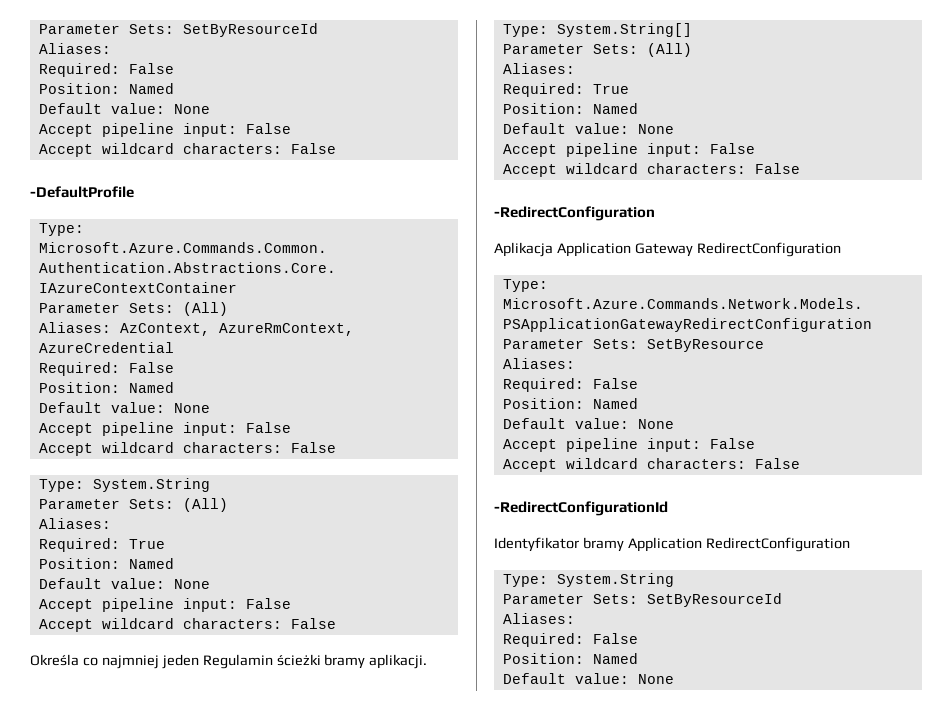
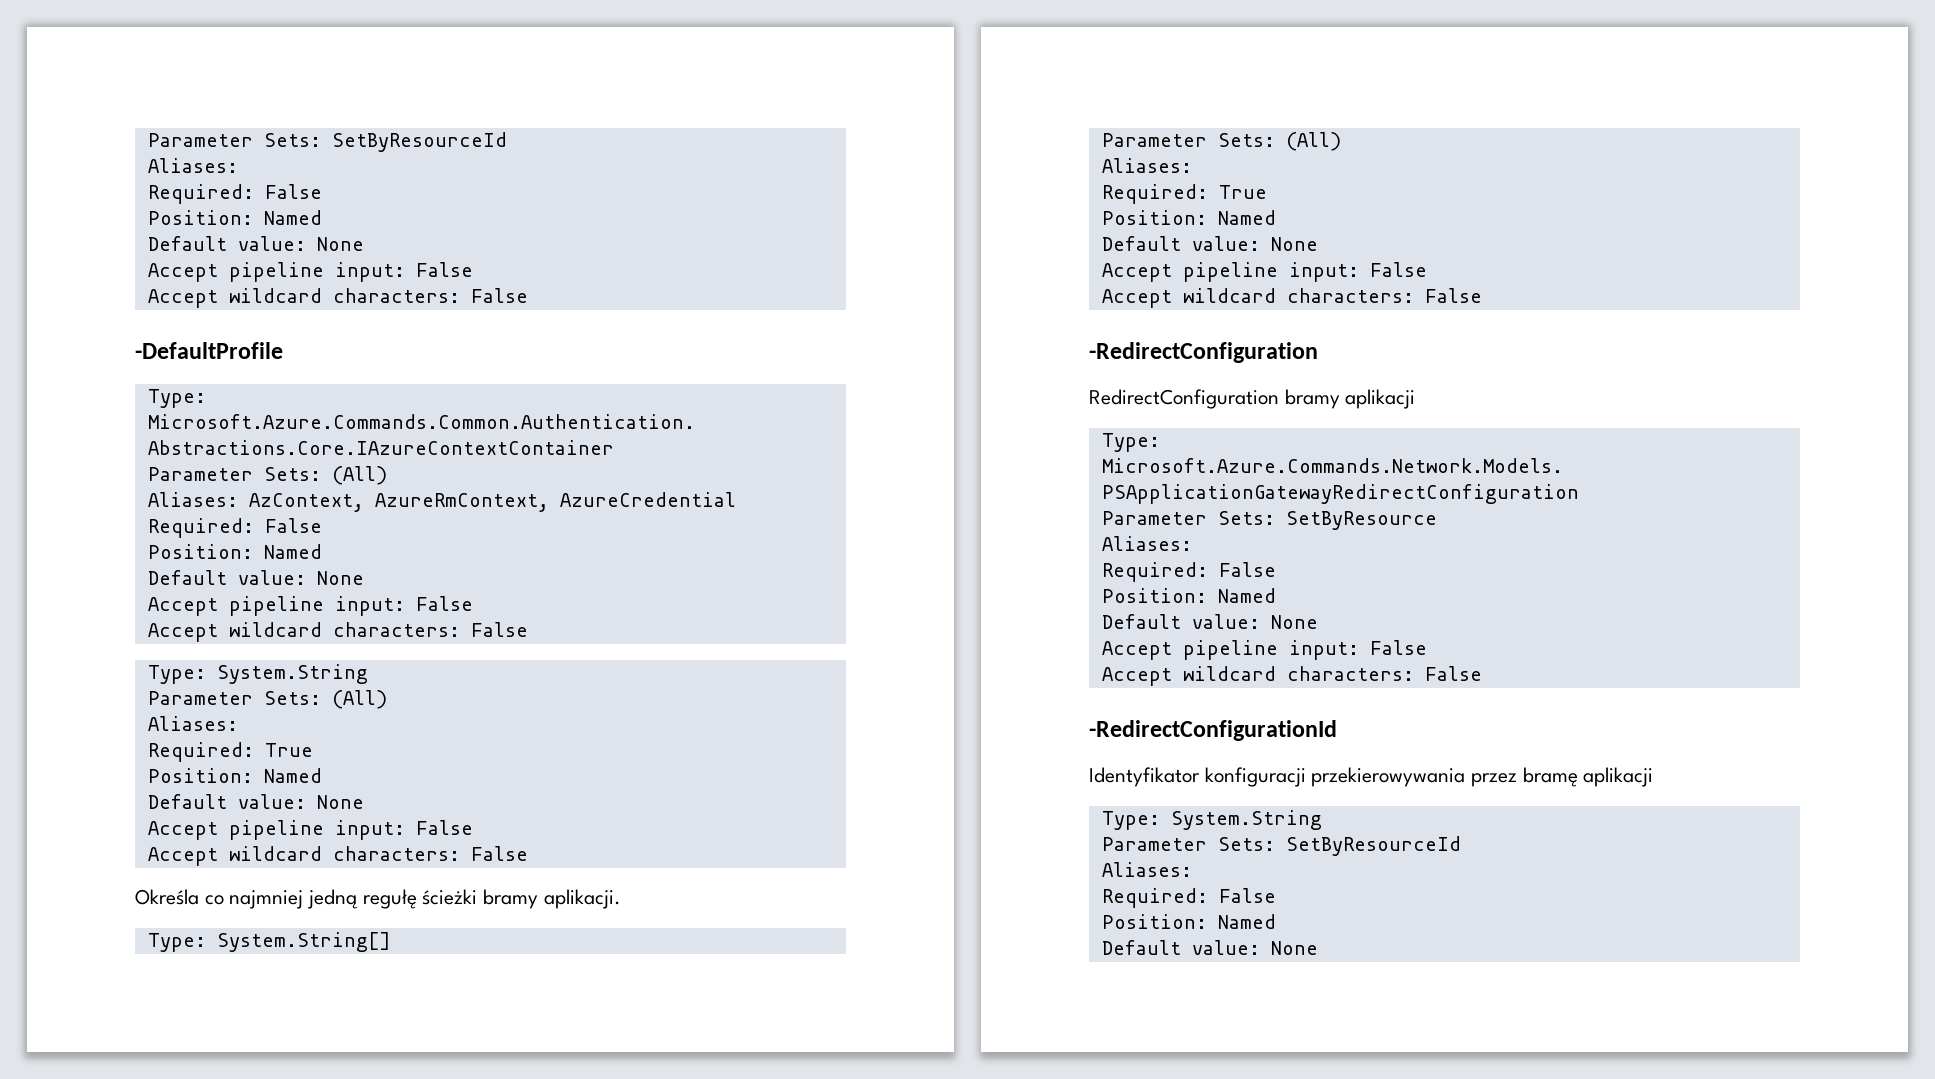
[161,654,273,669] jeden Regulamin -> [307,889,417,909] jedną regułę
[494,242,841,257] Aplikacja Application Gateway RedirectConfiguration -> [1089,389,1416,409] RedirectConfiguration bramy aplikacji
[582,537,850,552] bramy Application RedirectConfiguration -> [1204,767,1654,787] konfiguracji przekierowywania przez bramę aplikacji

